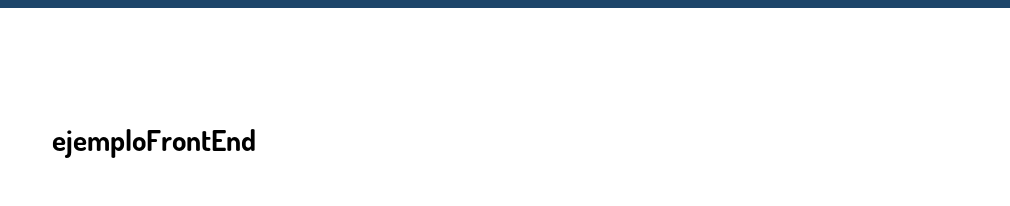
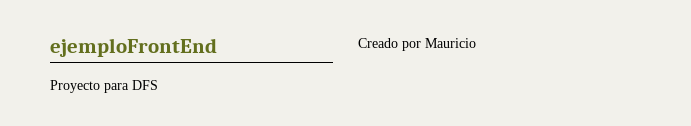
(256, 143) none -> [50,80,158,93] [358,38,476,51] // Proyecto para DFS // Creado por Mauricio

